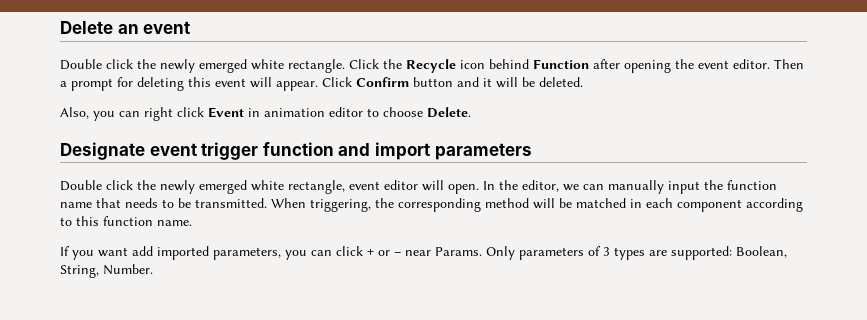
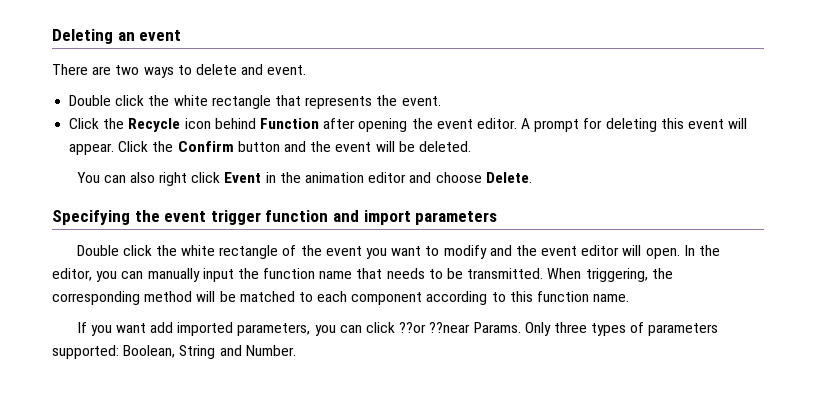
[60,21,113,34] Delete -> [52,29,113,44] Deleting
[60,59,345,73] Double click the newly emerged white rectangle. -> [52,64,307,78] [69,95,441,109] There are two ways to delete and event. // Double click the white rectangle that represents the event. //
[774,59,804,69] [60,81,67,87] Then a -> [521,118,531,129] A
(352, 82) none -> [152,141,174,152] the
[483,78,492,87] it -> [310,141,372,152] the event
[60,107,140,121] Also, you can -> [76,172,155,183] You can also
(260, 112) none -> [279,172,301,183] the
[367,108,379,117] to -> [409,172,432,183] and
[60,142,145,160] Designate -> [52,210,160,225] Specifying the
[160,180,345,194] newly emerged white rectangle, -> [181,245,537,259] white rectangle of the event you want to modify and the
[563,184,579,191] we -> [96,271,118,282] you
[630,199,642,208] in -> [298,292,313,302] to
[367,246,787,260] [60,265,99,278] + or - near Params. Only parameters of 3 types are supported: Boolean, String, -> [399,322,719,336] [52,345,242,359] ??or ??near Params. Only three types of parameters supported: Boolean, String and

